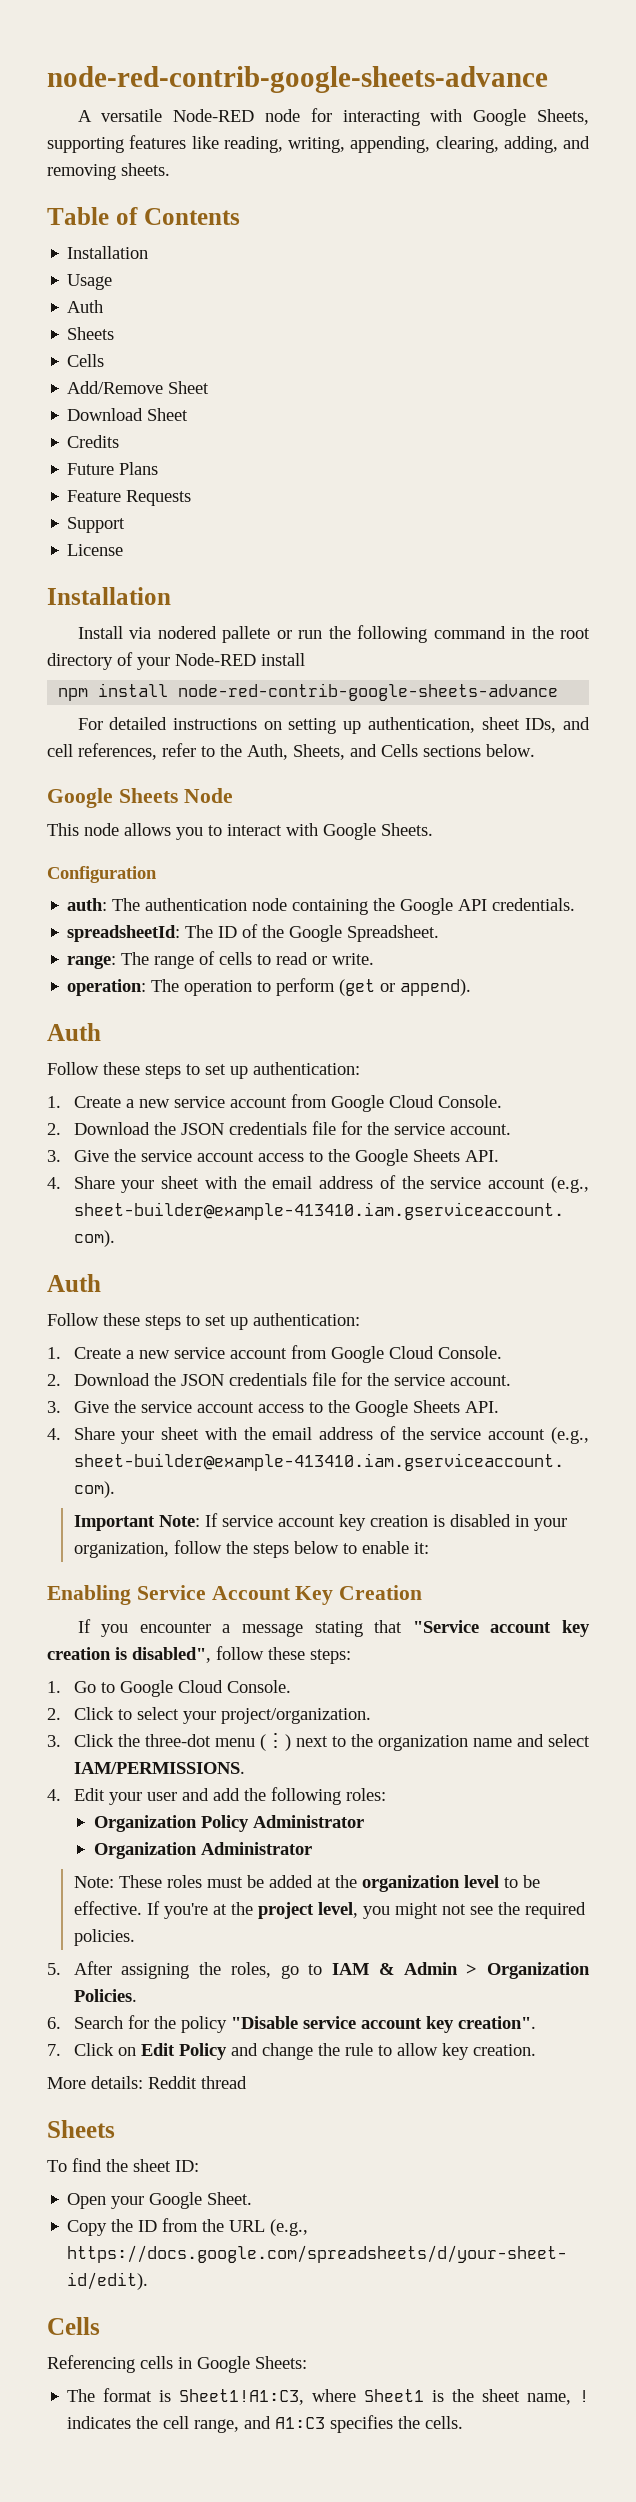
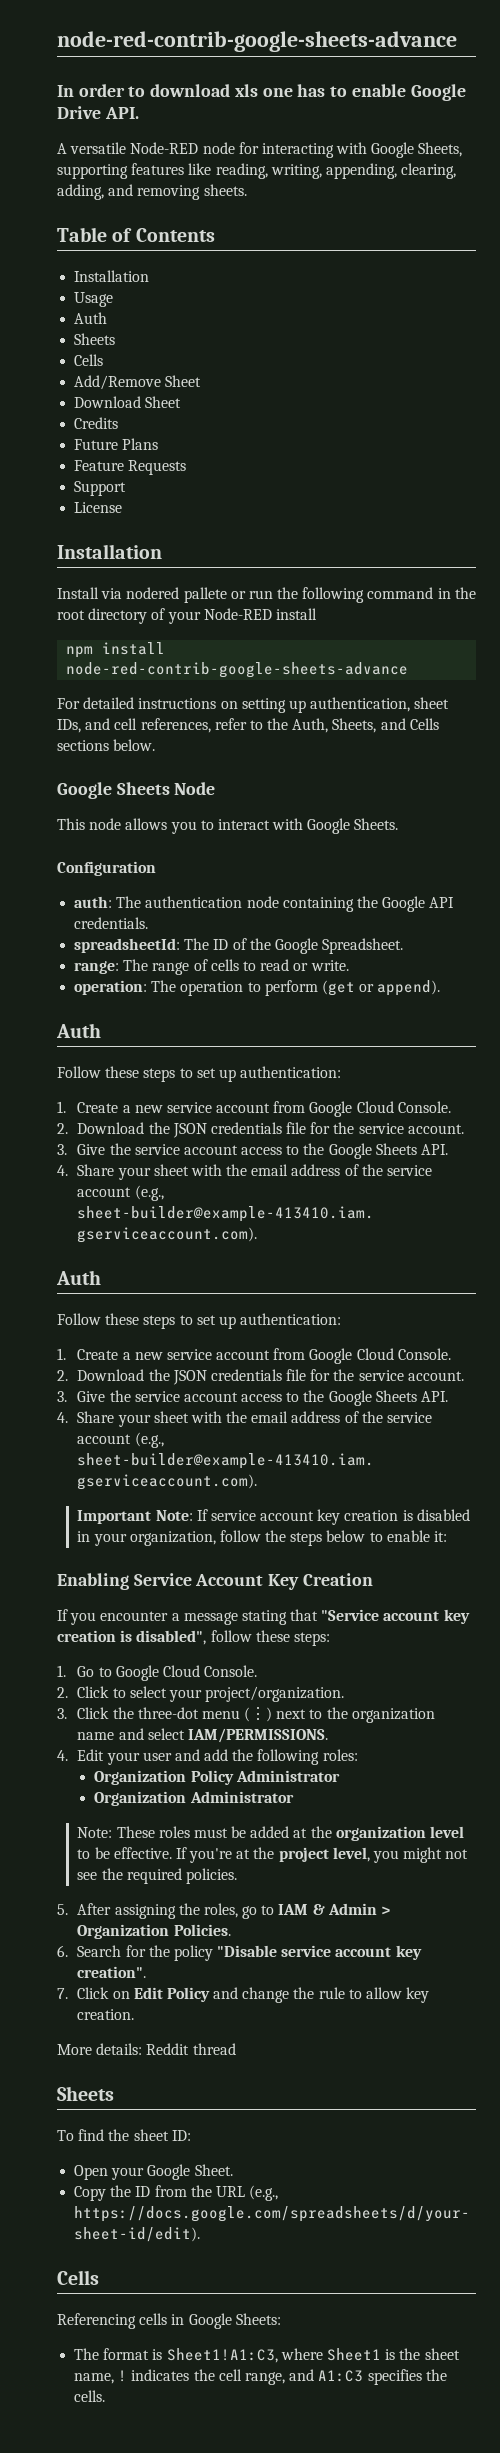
[47,66,548,93] node-red-contrib-google-sheets-advance -> [57,31,457,52] [57,84,466,101] [57,106,139,119] node-red-contrib-google-sheets-advance // In order to download xls one has to enable Google Drive API.

